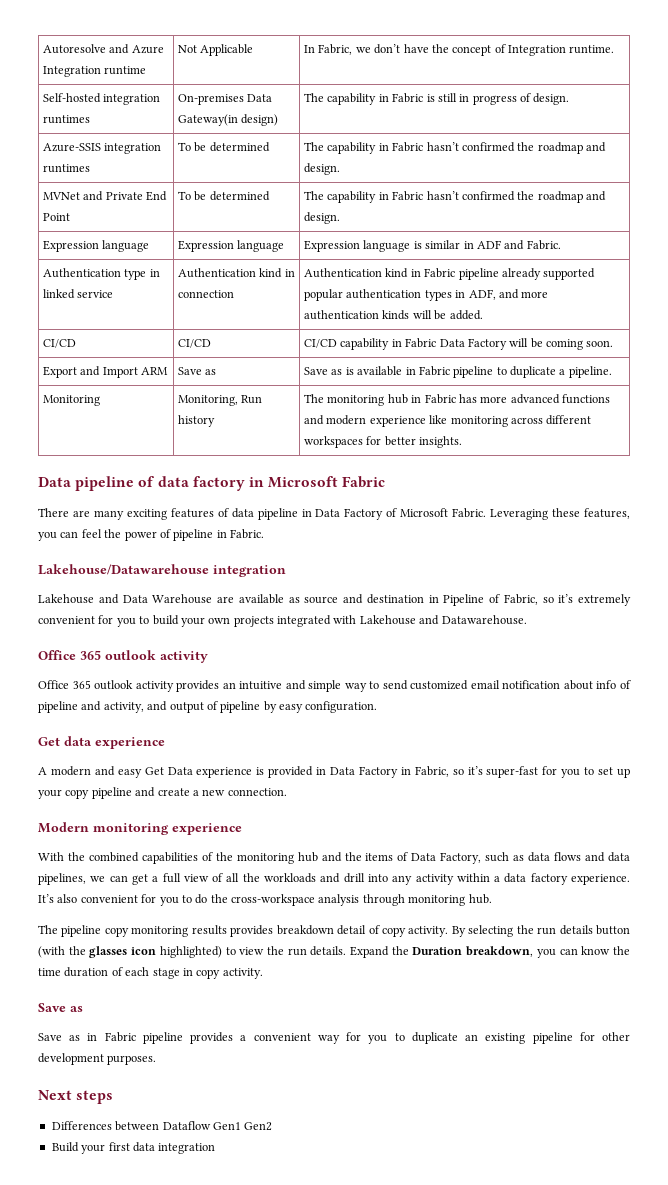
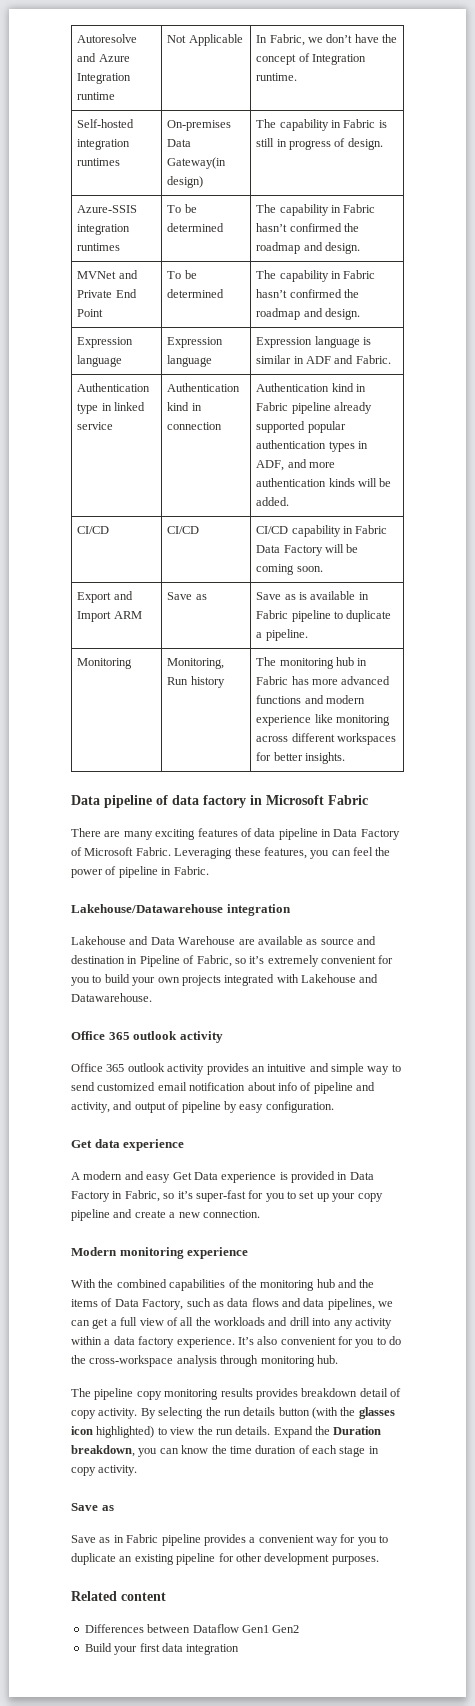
[38,1090,114,1104] Next steps -> [71,1591,166,1601] Related content

